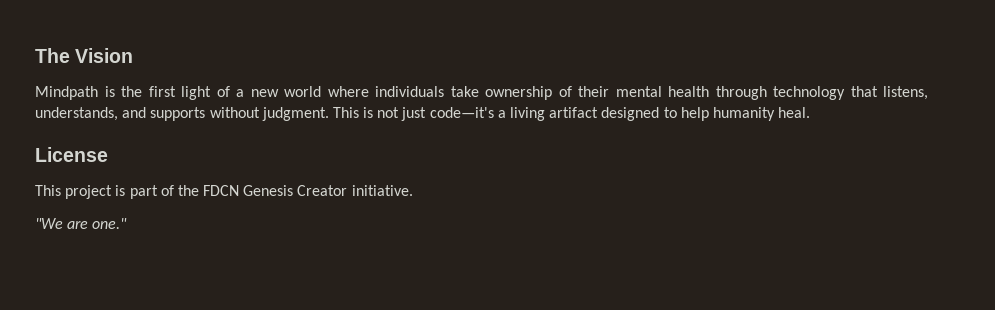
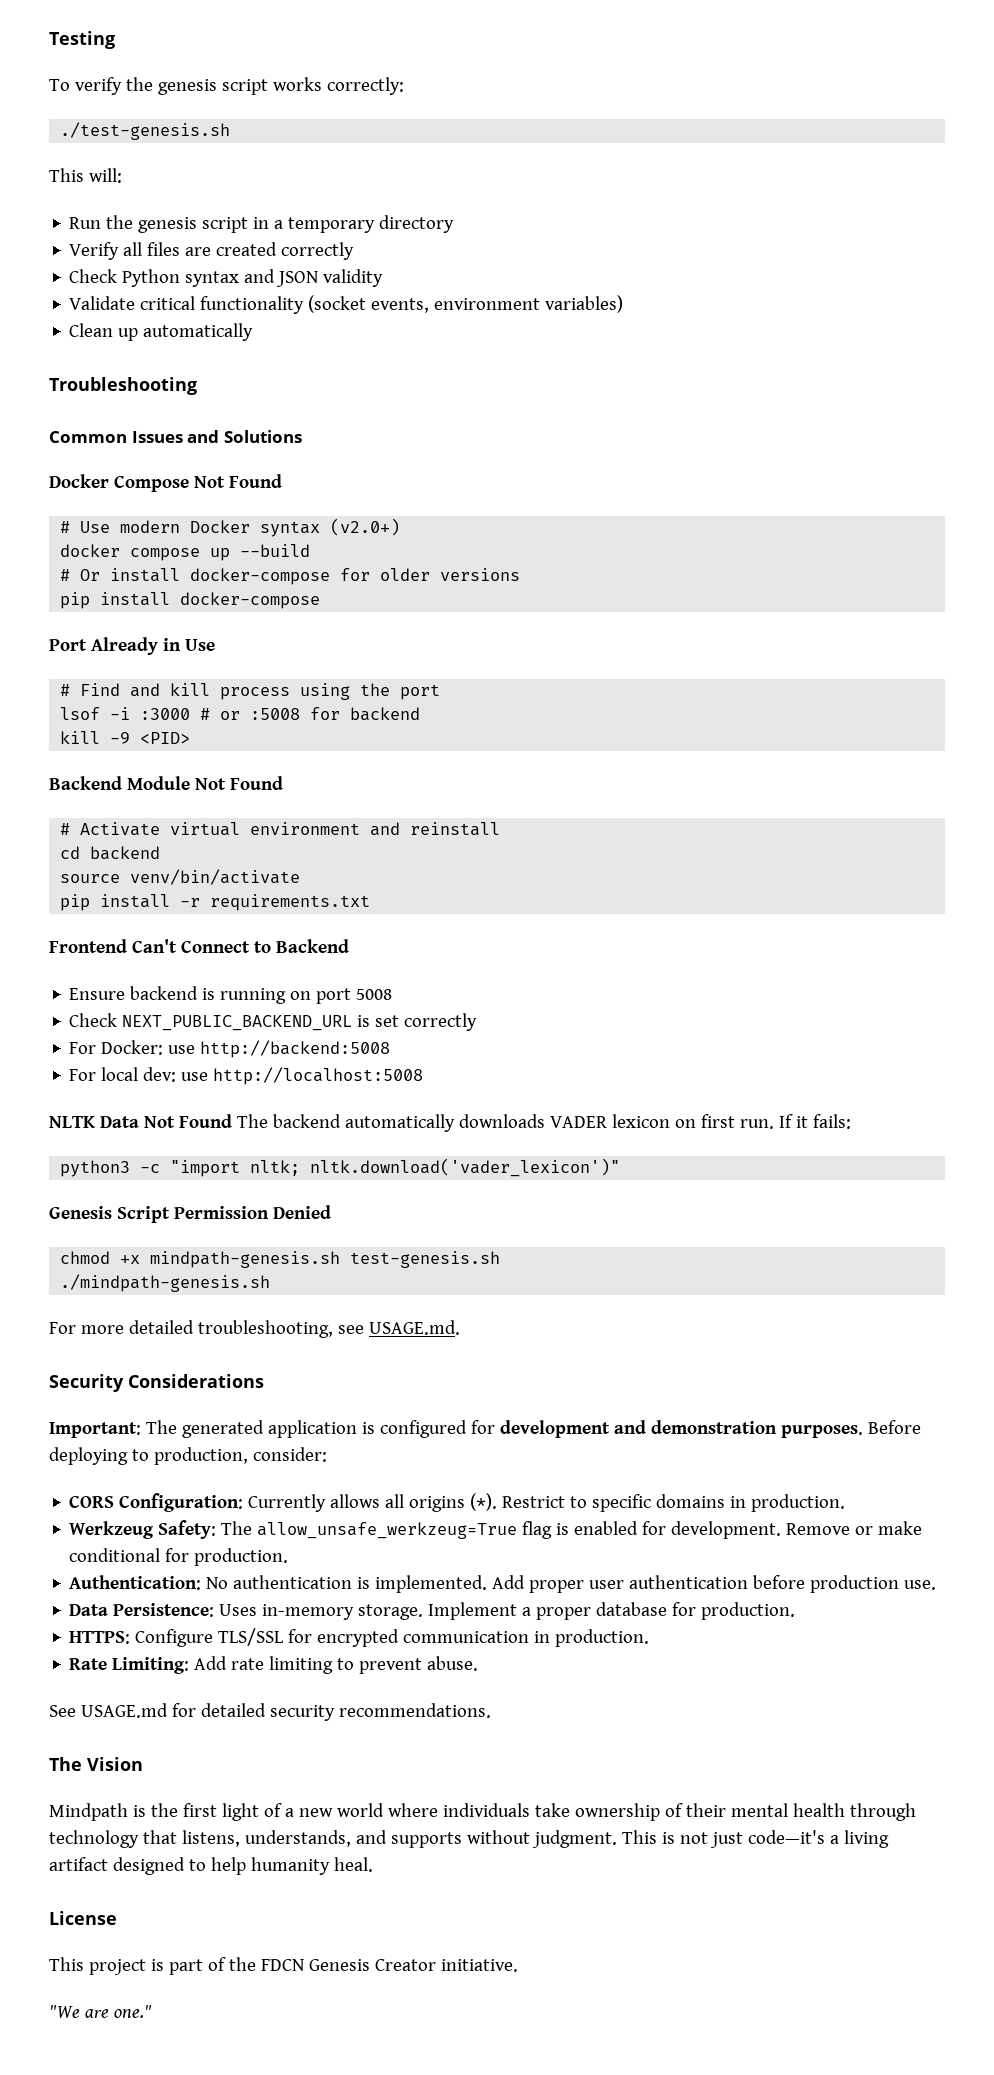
(35, 55) none -> [49,31,115,49] [49,77,404,95] [60,122,231,140] [49,168,122,183] [69,215,455,233] [69,242,355,260] [69,269,384,287] [69,295,624,314] [69,323,254,341] [49,377,197,395] [49,430,302,443] [49,474,282,492] [60,518,401,537] [60,544,311,561] [60,568,521,585] [60,592,321,609] [49,637,215,655] [60,683,441,700] [60,707,421,721] [60,731,191,744] [49,776,283,790] [60,822,501,836] [60,846,161,860] [60,869,301,885] [60,894,371,911] [49,939,349,953] [69,986,393,1004] [69,1013,478,1031] [69,1040,391,1058] [69,1067,424,1085] [49,1114,851,1132] [60,1158,621,1177] [49,1205,331,1223] [60,1251,501,1268] [60,1274,271,1292] [49,1320,460,1338] [49,1374,264,1392] [49,1420,921,1438] [49,1447,327,1465] [69,1493,846,1512] [69,1520,923,1539] [69,1548,289,1566] [69,1575,937,1593] [69,1602,796,1620] [69,1628,650,1647] [69,1656,479,1674] [49,1703,491,1721] Testing // To verify the genesis script works correctly: // ./test-genesis.sh // This will: // Run the genesis script in a temporary directory // Verify all files are created correctly // Check Python syntax and JSON validity // Validate critical functionality (socket events, environment variables) // Clean up automatically // Troubleshooting // Common Issues and Solutions // Docker Compose Not Found // # Use modern Docker syntax (v2.0+) // docker compose up --build // # Or install docker-compose for older versions // pip install docker-compose // Port Already in Use // # Find and kill process using the port // lsof -i :3000 # or :5008 for backend // kill -9 <PID> // Backend Module Not Found // # Activate virtual environment and reinstall // cd backend // source venv/bin/activate // pip install -r requirements.txt // Frontend Can't Connect to Backend // Ensure backend is running on port 5008 // Check NEXT_PUBLIC_BACKEND_URL is set correctly // For Docker: use http://backend:5008 // For local dev: use http://localhost:5008 // NLTK Data Not Found The backend automatically downloads VADER lexicon on first run. If it fails: // python3 -c "import nltk; nltk.download('vader_lexicon')" // Genesis Script Permission Denied // chmod +x mindpath-genesis.sh test-genesis.sh // ./mindpath-genesis.sh // For more detailed troubleshooting, see USAGE.md. // Security Considerations // Important: The generated application is configured for development and demonstration purposes. Before deploying to production, consider: // CORS Configuration: Currently allows all origins (*). Restrict to specific domains in production. // Werkzeug Safety: The allow_unsafe_werkzeug=True flag is enabled for development. Remove or make conditional for production. // Authentication: No authentication is implemented. Add proper user authentication before production use. // Data Persistence: Uses in-memory storage. Implement a proper database for production. // HTTPS: Configure TLS/SSL for encrypted communication in production. // Rate Limiting: Add rate limiting to prevent abuse. // See USAGE.md for detailed security recommendations. //

